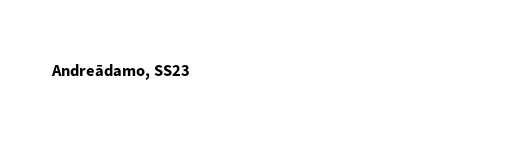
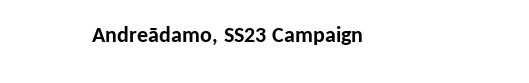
(191, 70) none -> [271,26,363,45] Campaign

